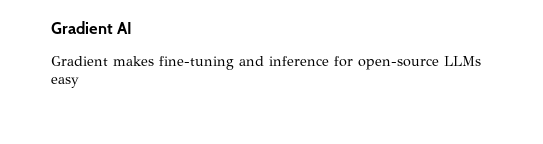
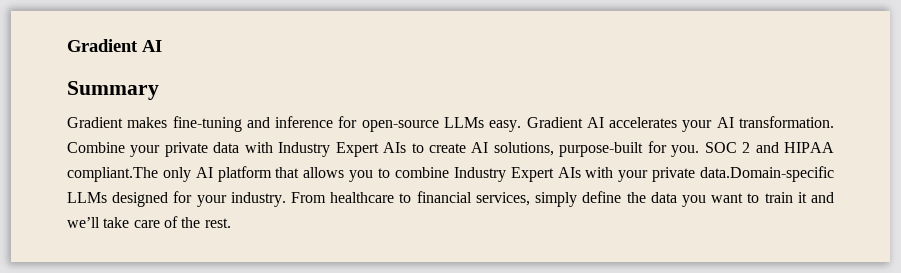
[51,21,133,34] Gradient AI -> [67,39,162,52] [67,81,159,100] Gradient AI // Summary
[51,77,79,88] easy -> [489,116,835,132] [67,141,835,157] [67,166,835,182] [67,191,835,207] [67,216,231,228] easy. Gradient AI accelerates your AI transformation. Combine your private data with Industry Expert AIs to create AI solutions, purpose-built for you. SOC 2 and HIPAA compliant.The only AI platform that allows you to combine Industry Expert AIs with your private data.Domain-specific LLMs designed for your industry. From healthcare to financial services, simply define the data you want to train it and we’ll take care of the rest.

